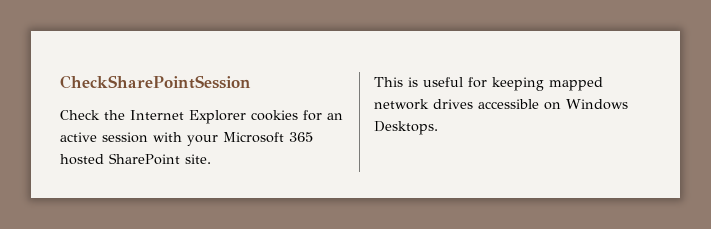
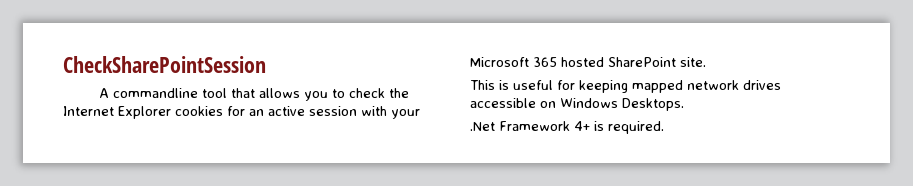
[60,110,100,120] Check -> [99,88,386,101] A commandline tool that allows you to check
(438, 128) none -> [470,121,664,134] // .Net Framework 4+ is required.

